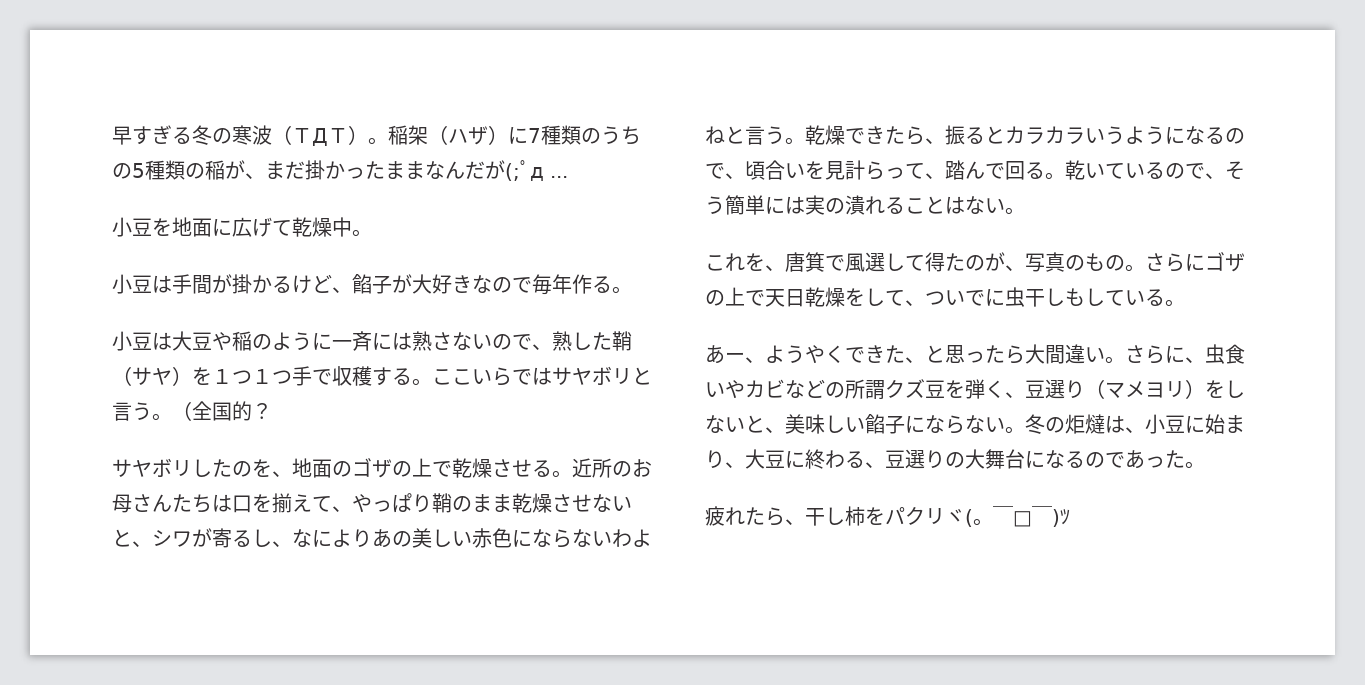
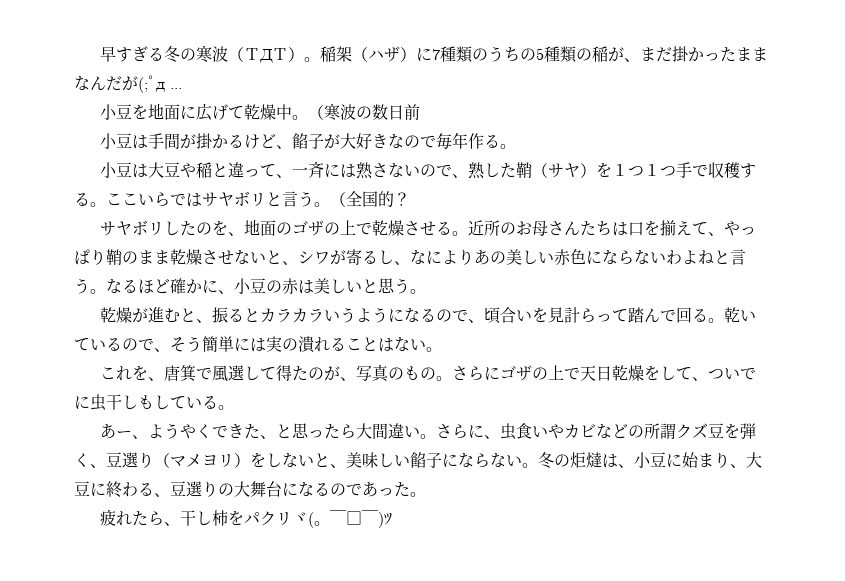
(372, 233) none -> [307,103,420,121] （寒波の数日前
[252,332,332,350] のように -> [211,162,292,178] と違って、
[805,125,925,145] 乾燥できたら -> [106,278,426,294] [99,307,196,323] なるほど確かに、小豆の赤は美しいと思う。 // 乾燥が進むと
[925,173,945,179] 、 -> (628, 315) none

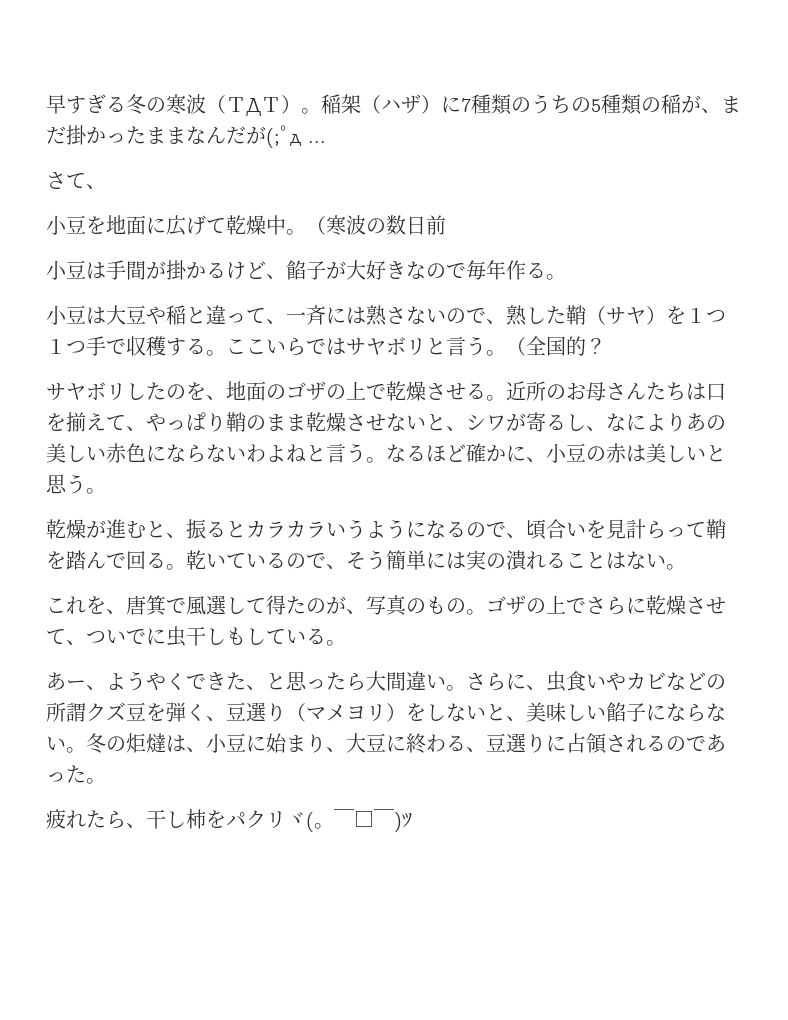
(182, 88) none -> [46,172,106,189] // さて、
(628, 315) none -> [706,519,727,539] [46,551,66,569] 鞘を
[451,365,676,381] さらにゴザの上で天日乾燥をし -> [486,595,726,615] ゴザの上でさらに乾燥させ
[218,481,314,497] の大舞台にな -> [546,733,646,754] に占領され

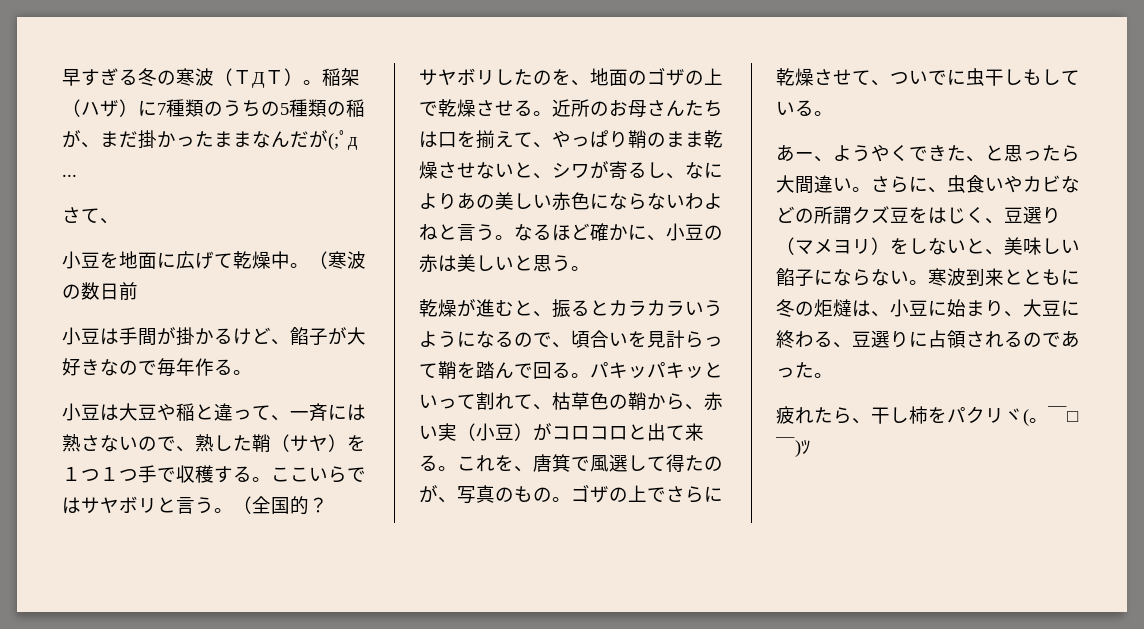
[186,550,686,571] 乾いているので、そう簡単には実の潰れることはない。 // -> [590,362,723,379] [419,392,723,411] [419,423,704,441] [419,455,457,471] パキッパキッといって割れて、枯草色の鞘から、赤い実（小豆）がコロコロと出て来る。
[166,702,186,722] 弾 -> [928,207,966,224] はじ
(86, 750) none -> [928,268,1080,286] 寒波到来とともに

